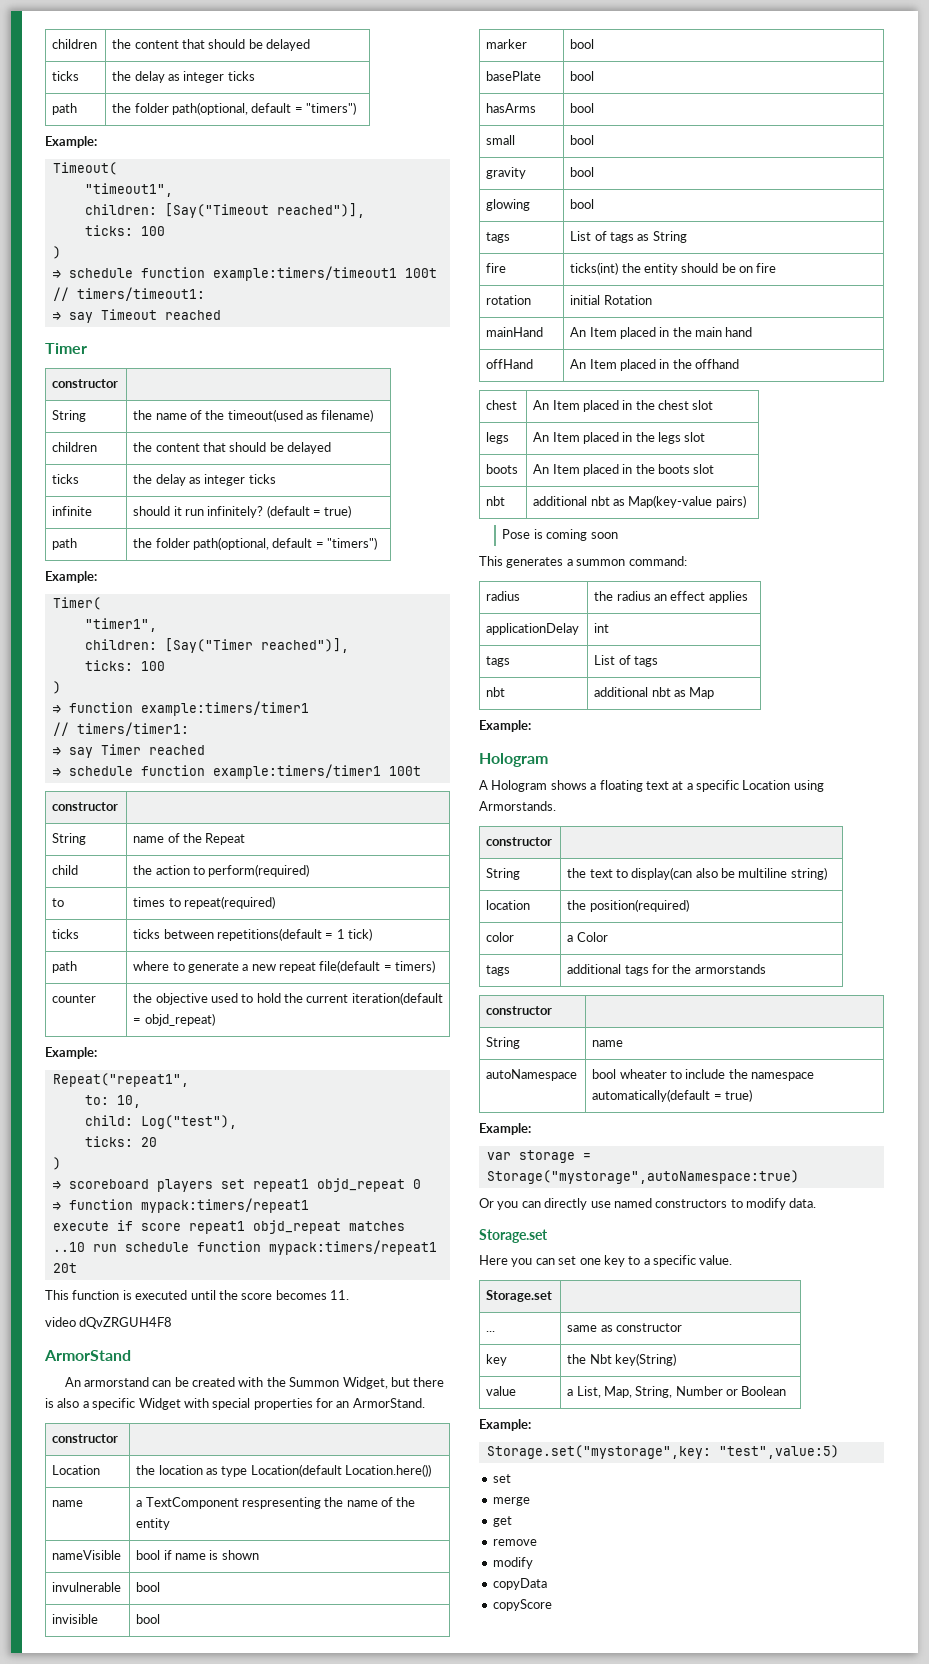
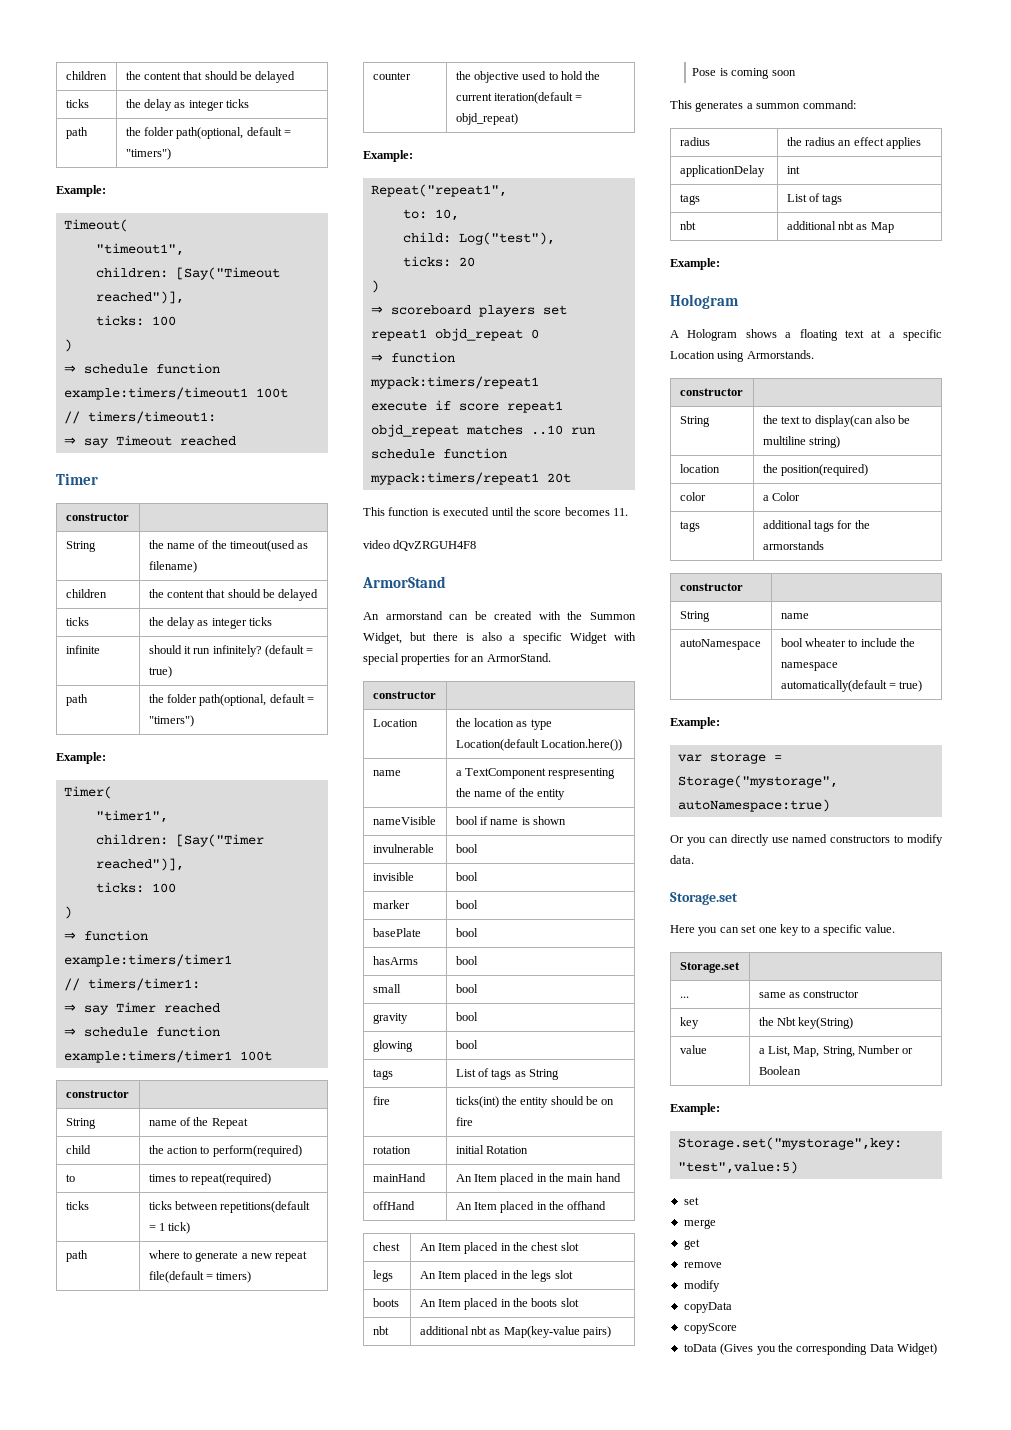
(552, 1605) none -> [683,1343,937,1355] // toData (Gives you the corresponding Data Widget)

